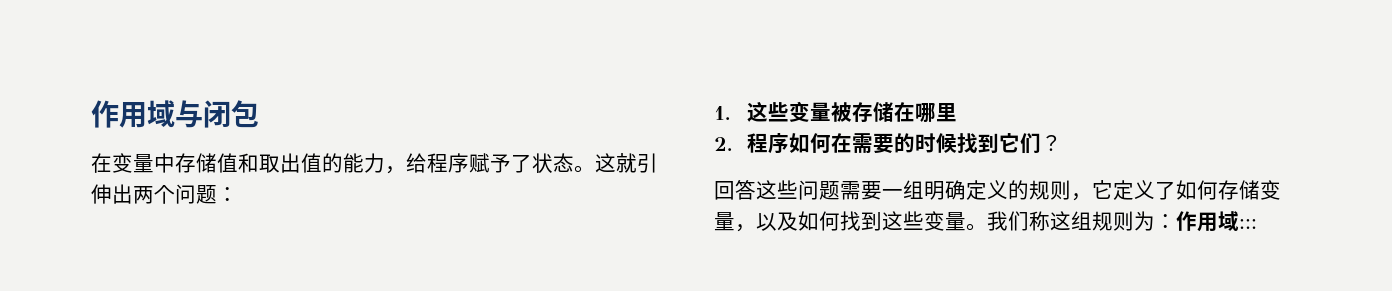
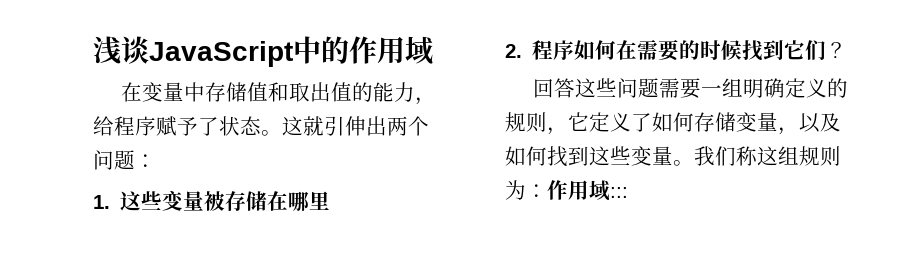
[91,100,259,128] 作用域与闭包 -> [93,36,433,67] 浅谈JavaScript中的作用域

